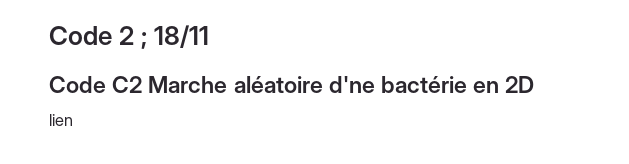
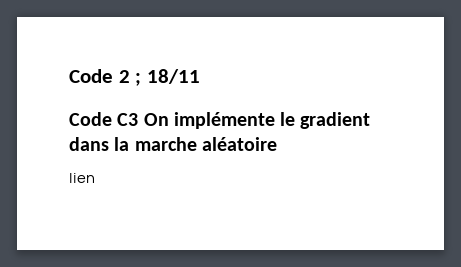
[112,76,535,93] C2 Marche aléatoire d'ne bactérie en 2D -> [117,112,371,129] [69,137,277,151] C3 On implémente le gradient dans la marche aléatoire

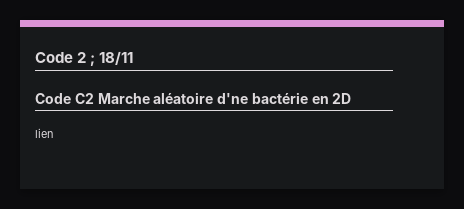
[117,112,371,129] [69,137,277,151] C3 On implémente le gradient dans la marche aléatoire -> [74,92,352,104] C2 Marche aléatoire d'ne bactérie en 2D

